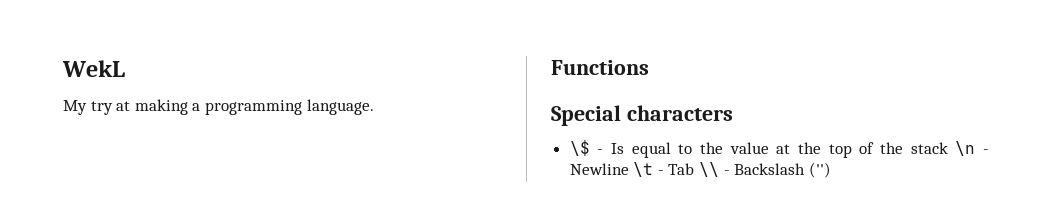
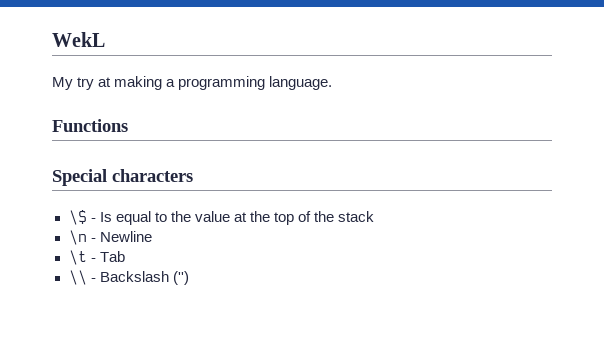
(948, 148) none -> (375, 216) //
(629, 169) none -> (152, 236) //
(695, 169) none -> (125, 256) //

